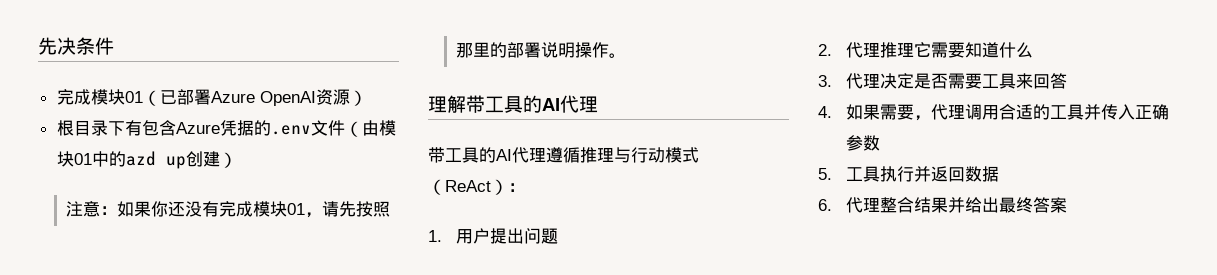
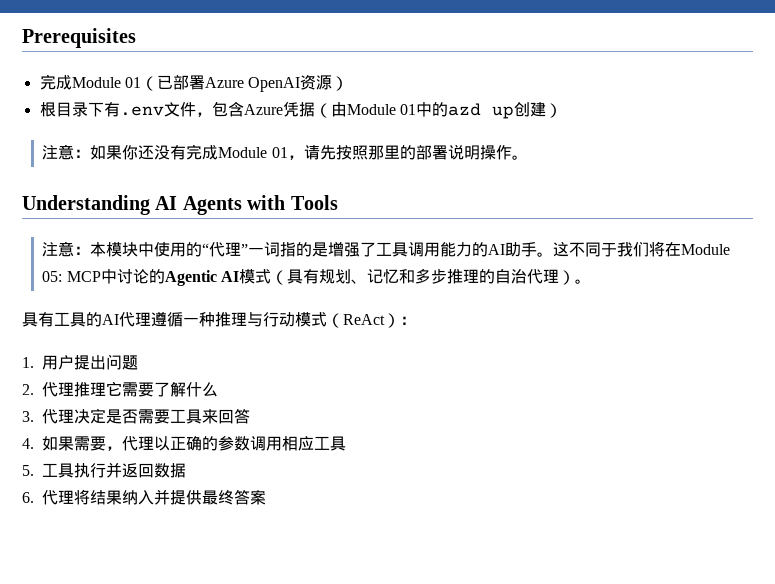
[38,37,114,55] [56,89,125,105] 先决条件 // 完成模块 -> [22,28,136,48] [39,74,121,90] Prerequisites // 完成Module
(142, 128) none -> [119,102,212,117] .env文件，
[253,120,396,137] [56,151,74,167] 的.env文件（由模块 -> [314,102,396,118] （由Module
[253,201,288,217] 模块 -> [218,147,268,158] Module
[428,95,598,113] [428,147,445,163] 理解带工具的AI代理 // 带 -> [22,195,338,215] [42,241,731,257] [42,268,592,286] [22,312,54,327] Understanding AI Agents with Tools // 注意：本模块中使用的“代理”一词指的是增强了工具调用能力的AI助手。这不同于我们将在Module 05: MCP中讨论的Agentic AI模式（具有规划、记忆和多步推理的自治代理）。 // 具有
(580, 155) none -> [183,312,215,327] 一种
[965,42,1000,58] 知道 -> [154,382,187,397] 了解
[965,104,1170,120] [846,135,881,151] 调用合适的工具并传入正确参数 -> [154,436,347,451] 以正确的参数调用相应工具
[880,197,1000,213] 整合结果并给出 -> [74,489,203,505] 将结果纳入并提供

